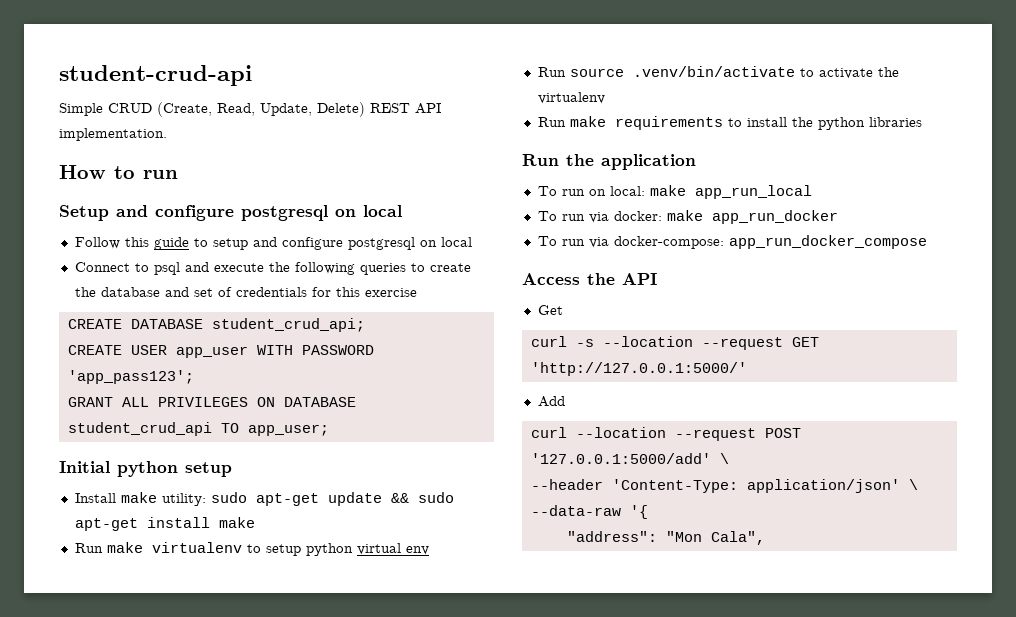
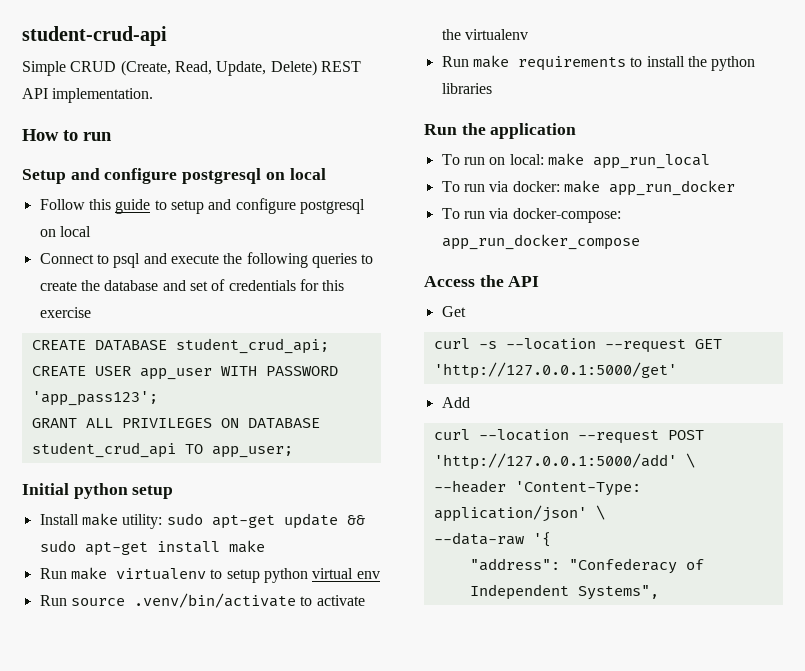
[530,362,747,376] 'http://127.0.0.1:5000/' -> [433,362,677,379] 'http://127.0.0.1:5000/get'
[530,453,711,464] '127.0.0.1:5000/add' -> [433,453,677,470] 'http://127.0.0.1:5000/add'
[665,531,765,545] "Mon Cala", -> [568,558,704,574] [469,584,659,600] "Confederacy of Independent Systems",

